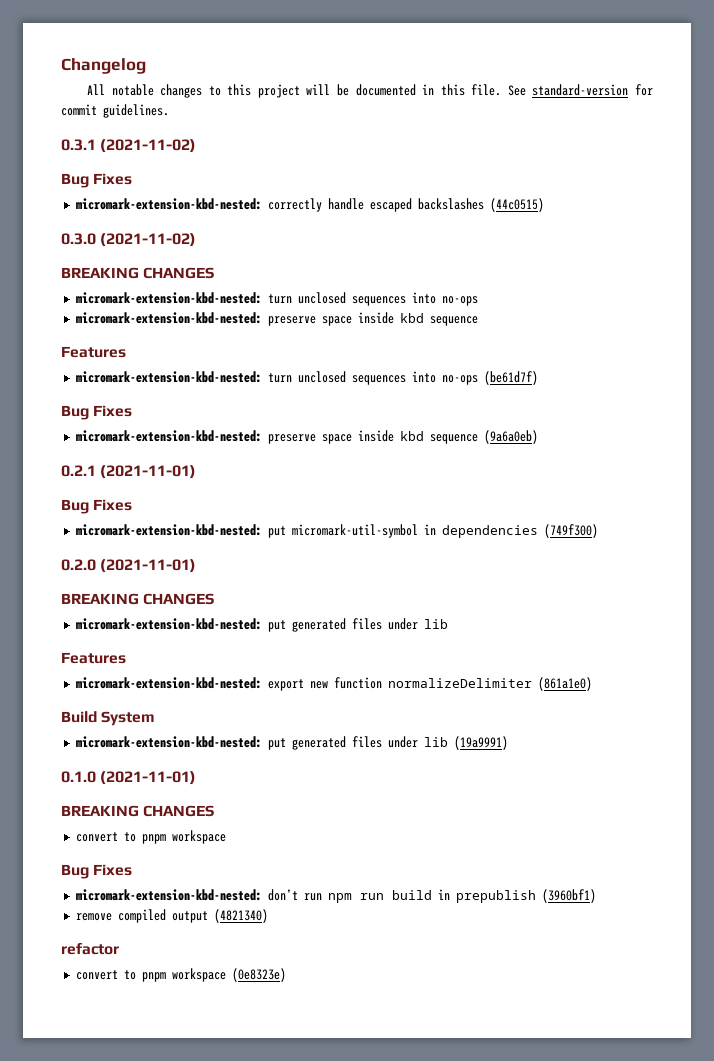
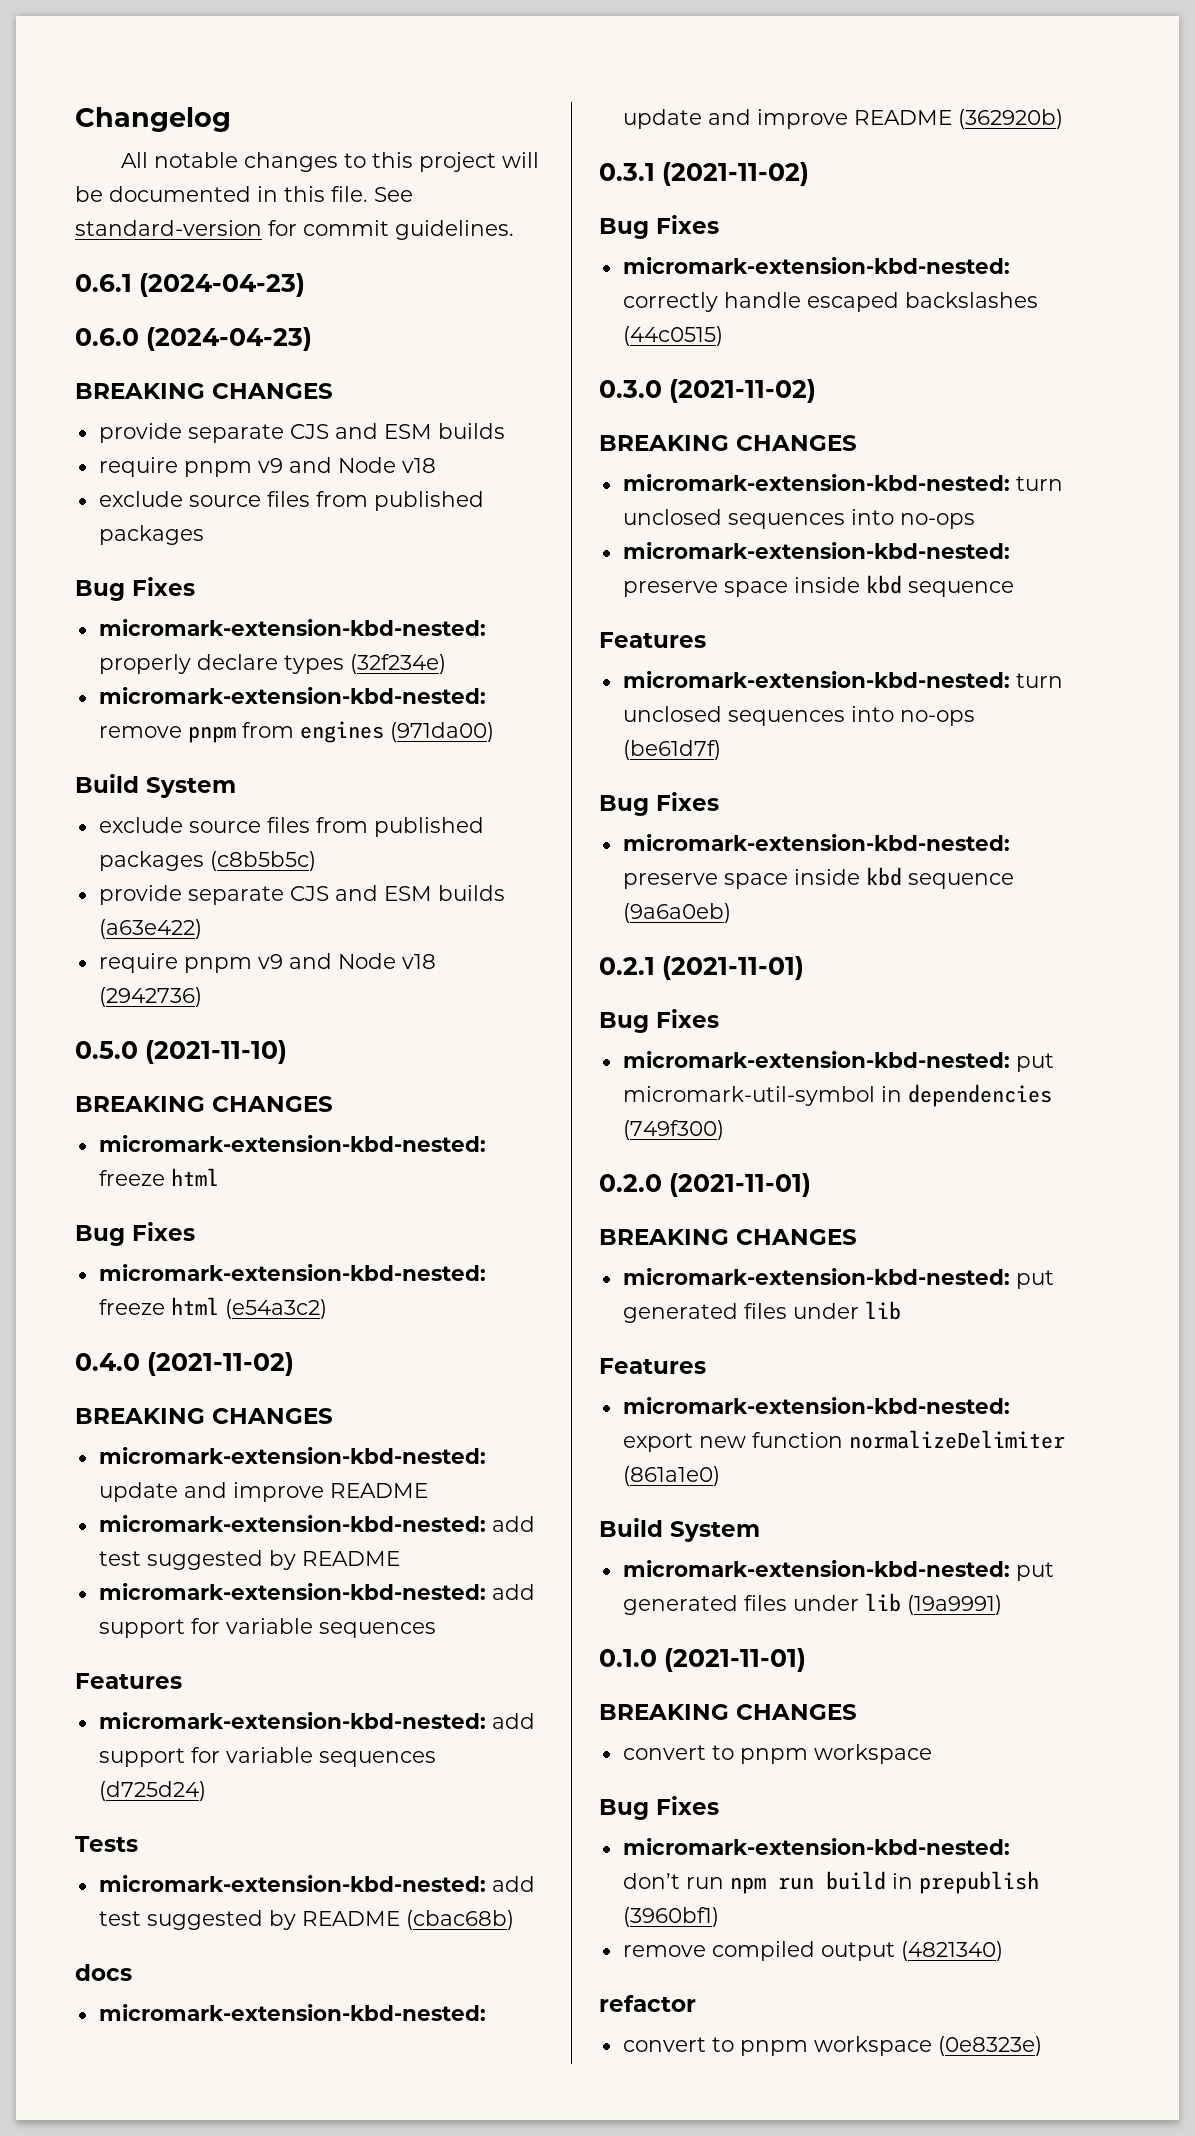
(169, 111) none -> [75,273,305,297] [75,327,312,351] [75,383,333,399] [98,423,505,443] [98,457,436,477] [98,491,484,511] [98,525,204,545] [75,577,195,601] [98,619,486,636] [98,654,446,674] [98,687,486,704] [98,721,494,743] [75,774,236,798] [98,817,484,837] [98,851,316,871] [98,885,505,905] [98,919,202,939] [98,953,436,973] [98,987,202,1007] [75,1040,287,1064] [75,1096,333,1112] [98,1135,486,1152] [98,1168,219,1186] [75,1222,195,1246] [98,1264,486,1281] [98,1297,327,1319] [75,1352,294,1376] [75,1408,333,1424] [98,1447,486,1464] [98,1482,428,1502] [98,1515,535,1532] [98,1550,400,1570] [98,1583,535,1600] [98,1618,436,1638] [75,1673,182,1689] [98,1712,535,1729] [98,1747,436,1767] [98,1781,206,1801] [75,1836,138,1852] [98,1875,535,1892] [98,1910,514,1930] [75,1964,132,1981] [98,2004,486,2021] [622,109,1063,129] // 0.6.1 (2024-04-23) // 0.6.0 (2024-04-23) // BREAKING CHANGES // provide separate CJS and ESM builds // require pnpm v9 and Node v18 // exclude source files from published packages // Bug Fixes // micromark-extension-kbd-nested: properly declare types (32f234e) // micromark-extension-kbd-nested: remove pnpm from engines (971da00) // Build System // exclude source files from published packages (c8b5b5c) // provide separate CJS and ESM builds (a63e422) // require pnpm v9 and Node v18 (2942736) // 0.5.0 (2021-11-10) // BREAKING CHANGES // micromark-extension-kbd-nested: freeze html // Bug Fixes // micromark-extension-kbd-nested: freeze html (e54a3c2) // 0.4.0 (2021-11-02) // BREAKING CHANGES // micromark-extension-kbd-nested: update and improve README // micromark-extension-kbd-nested: add test suggested by README // micromark-extension-kbd-nested: add support for variable sequences // Features // micromark-extension-kbd-nested: add support for variable sequences (d725d24) // Tests // micromark-extension-kbd-nested: add test suggested by README (cbac68b) // docs // micromark-extension-kbd-nested: update and improve README (362920b)

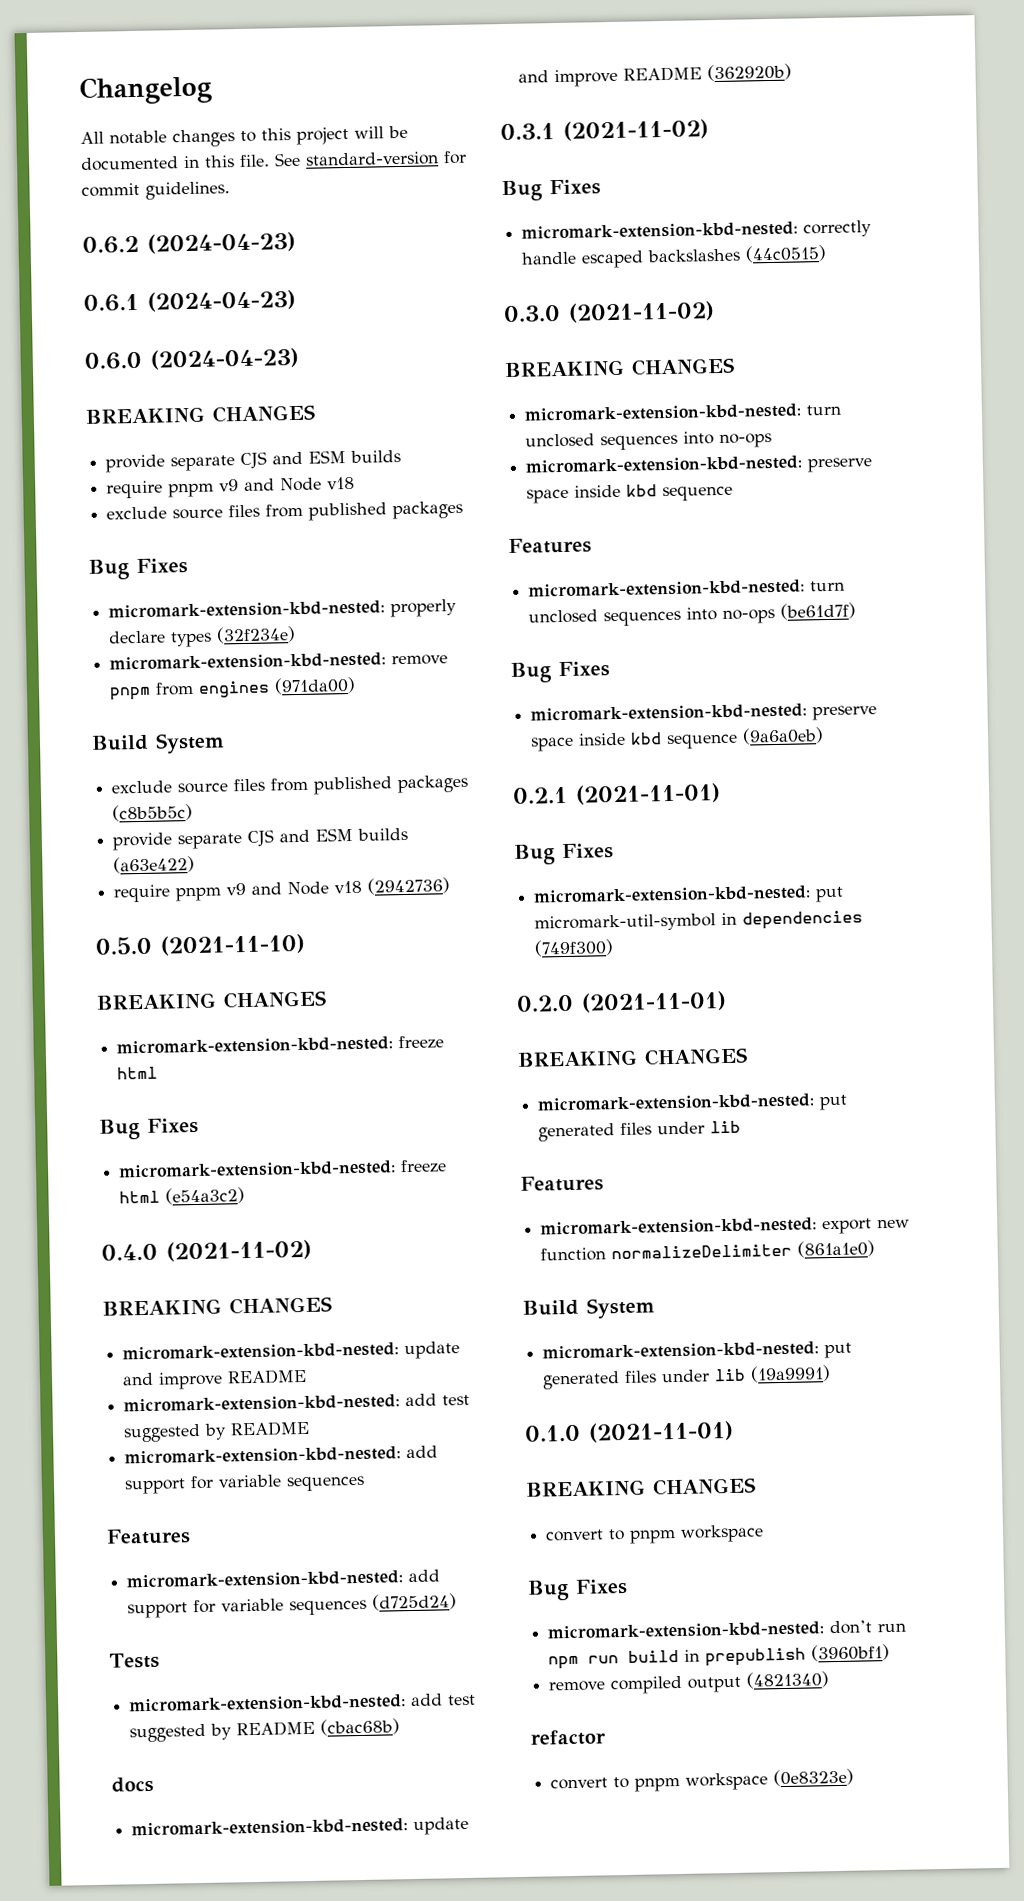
(514, 230) none -> [82,231,296,254] // 0.6.2 (2024-04-23)

